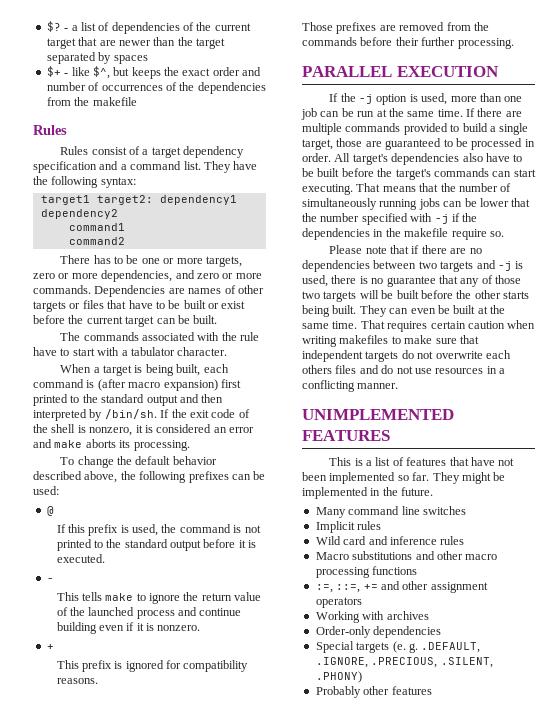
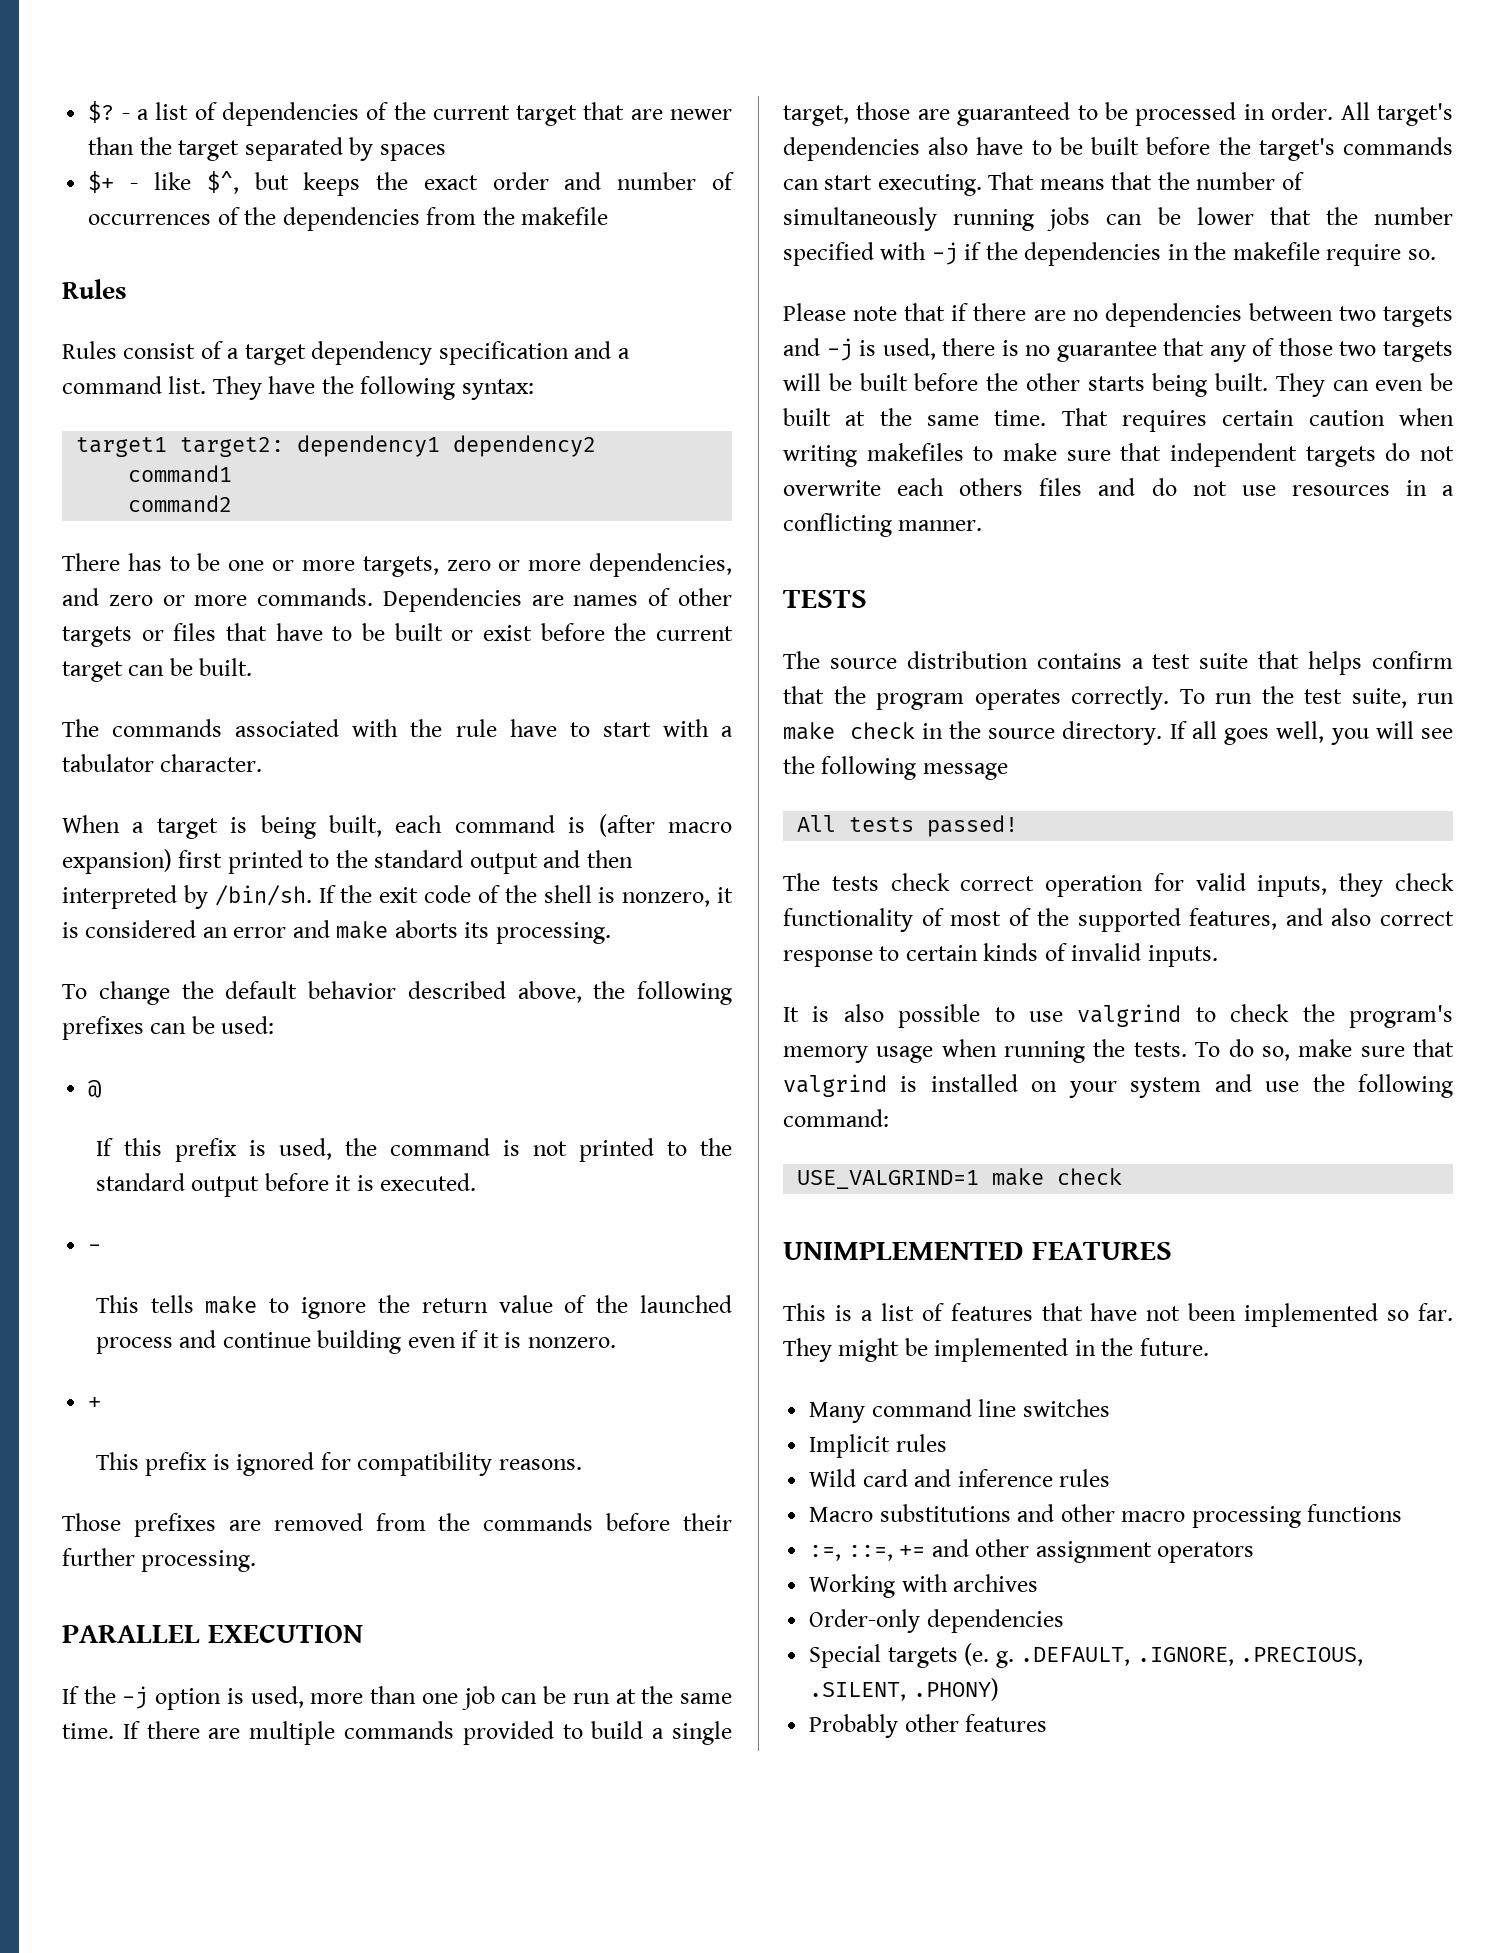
(399, 386) none -> [783,590,867,608] [783,651,1453,675] [783,686,1454,710] [783,721,1453,745] [783,756,1008,780] [797,815,1019,837] [783,873,1454,897] [783,908,1454,932] [783,943,1218,967] [783,1004,1453,1028] [783,1039,1454,1063] [783,1074,1453,1098] [783,1109,889,1127] [797,1168,1123,1189] // TESTS // The source distribution contains a test suite that helps confirm that the program operates correctly. To run the test suite, run make check in the source directory. If all goes well, you will see the following message // All tests passed! // The tests check correct operation for valid inputs, they check functionality of most of the supported features, and also correct response to certain kinds of invalid inputs. // It is also possible to use valgrind to check the program's memory usage when running the tests. To do so, make sure that valgrind is installed on your system and use the following command: // USE_VALGRIND=1 make check

